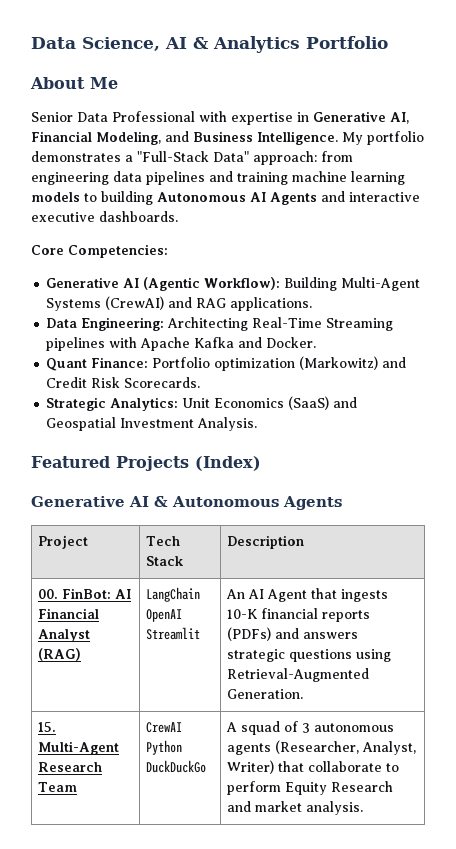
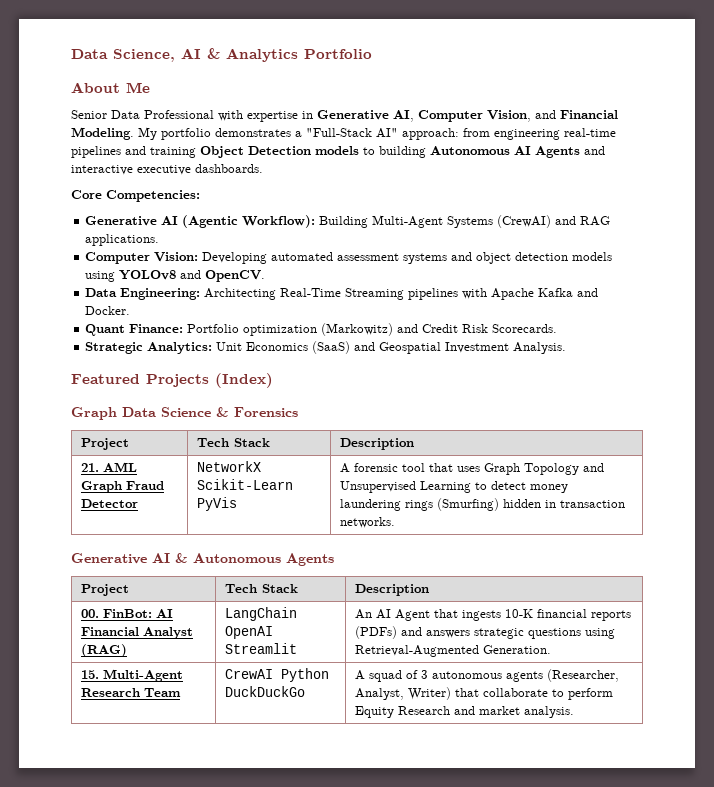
[31,131,338,145] Financial Modeling, and Business Intelligence. -> [418,110,618,122] [71,127,134,140] Computer Vision, and Financial Modeling.
[213,151,249,162] Data" -> [376,128,398,138] AI"
[113,171,142,182] data -> [564,128,616,137] real-time
[292,171,405,185] machine learning -> [200,146,311,158] Object Detection
(313, 304) none -> [85,252,613,264] [85,270,266,282] // Computer Vision: Developing automated assessment systems and object detection models using YOLOv8 and OpenCV.
(261, 463) none -> [71,407,298,420] [81,438,130,450] [197,438,271,447] [340,438,415,450] [81,462,138,472] [81,481,165,493] [81,499,139,508] [197,461,262,472] [197,479,294,490] [197,497,238,511] [340,463,605,475] [340,481,569,493] [340,498,626,511] [340,517,396,528] // Graph Data Science & Forensics // Project | Tech Stack | Description // 21. AML Graph Fraud Detector | NetworkX Scikit-Learn PyVis | A forensic tool that uses Graph Topology and Unsupervised Learning to detect money laundering rings (Smurfing) hidden in transaction networks.

